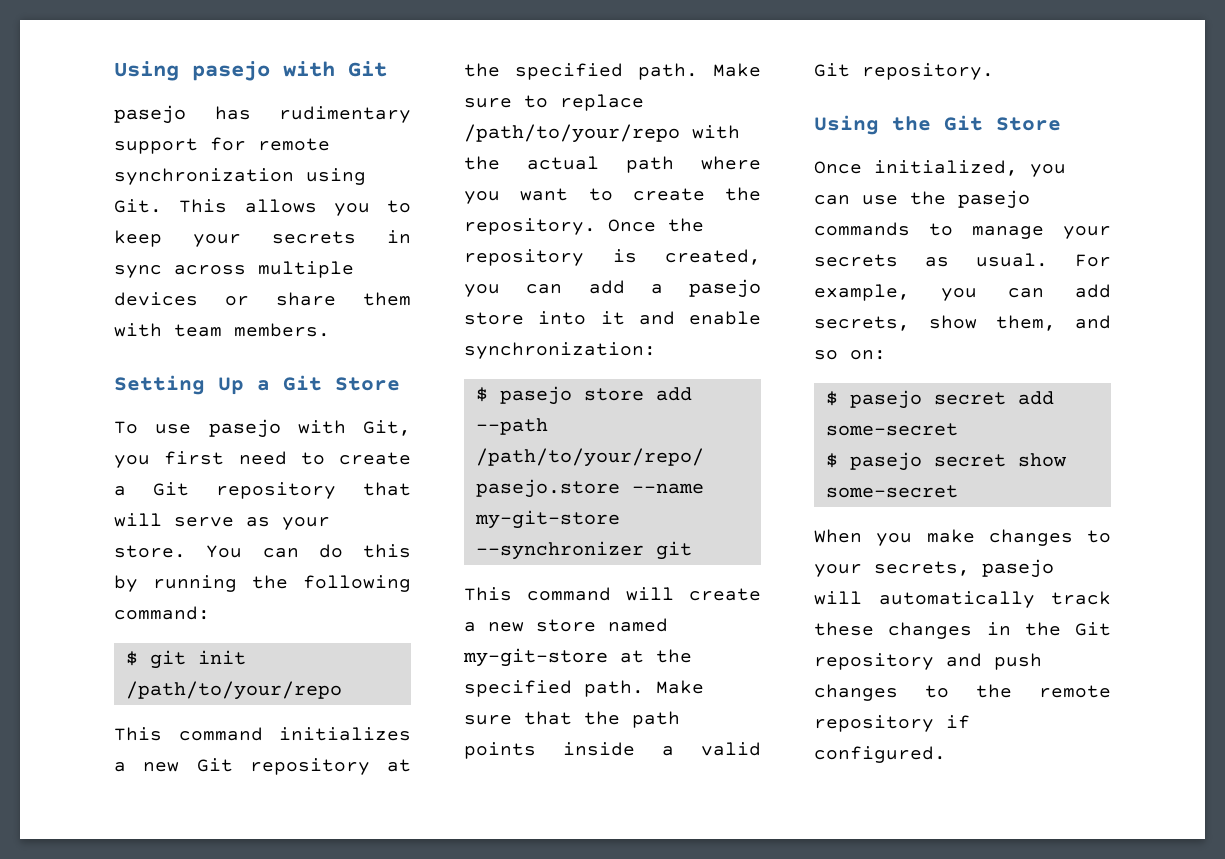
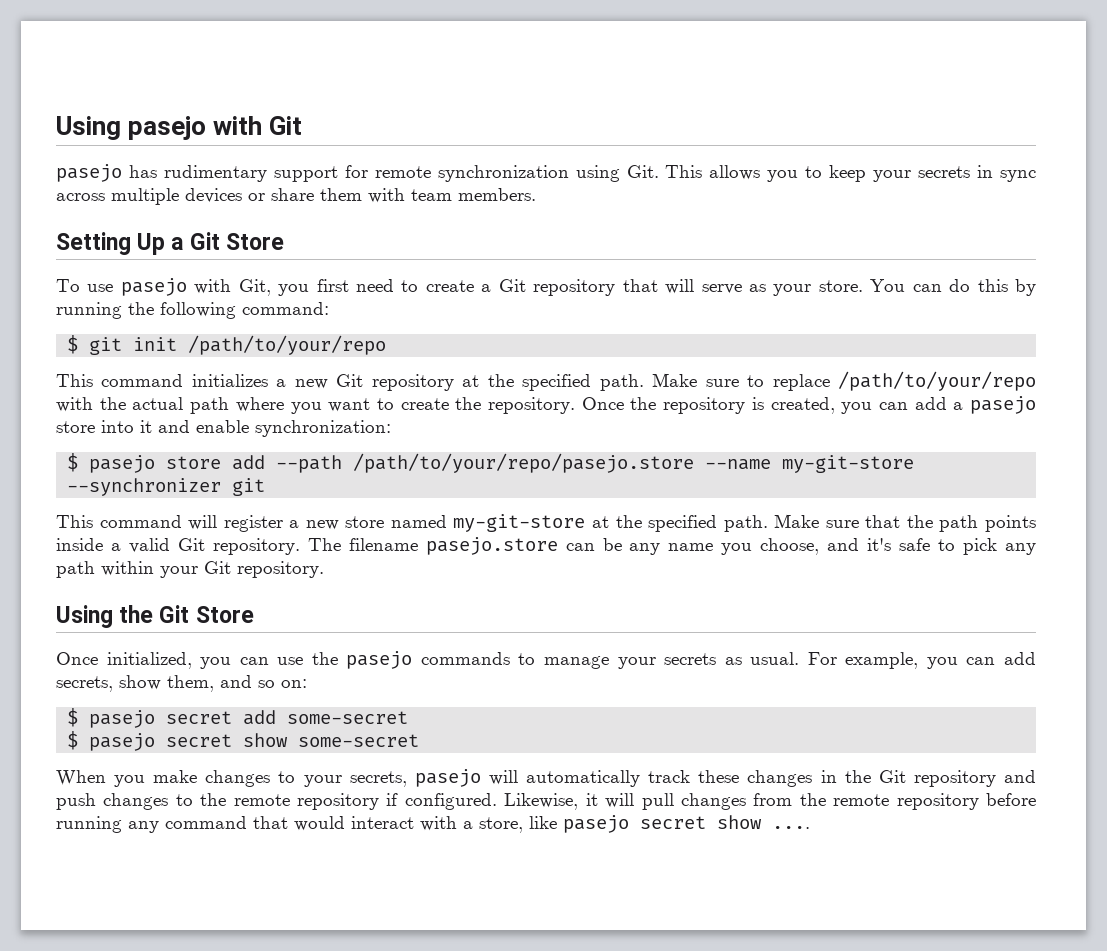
[689,588,761,601] create -> [223,515,283,532] register
(994, 71) none -> [307,537,1036,555] [56,561,324,578] The filename pasejo.store can be any name you choose, and it's safe to pick any path within your Git repository.
(946, 754) none -> [504,793,1036,810] [56,815,810,833] Likewise, it will pull changes from the remote repository before running any command that would interact with a store, like pasejo secret show ....

